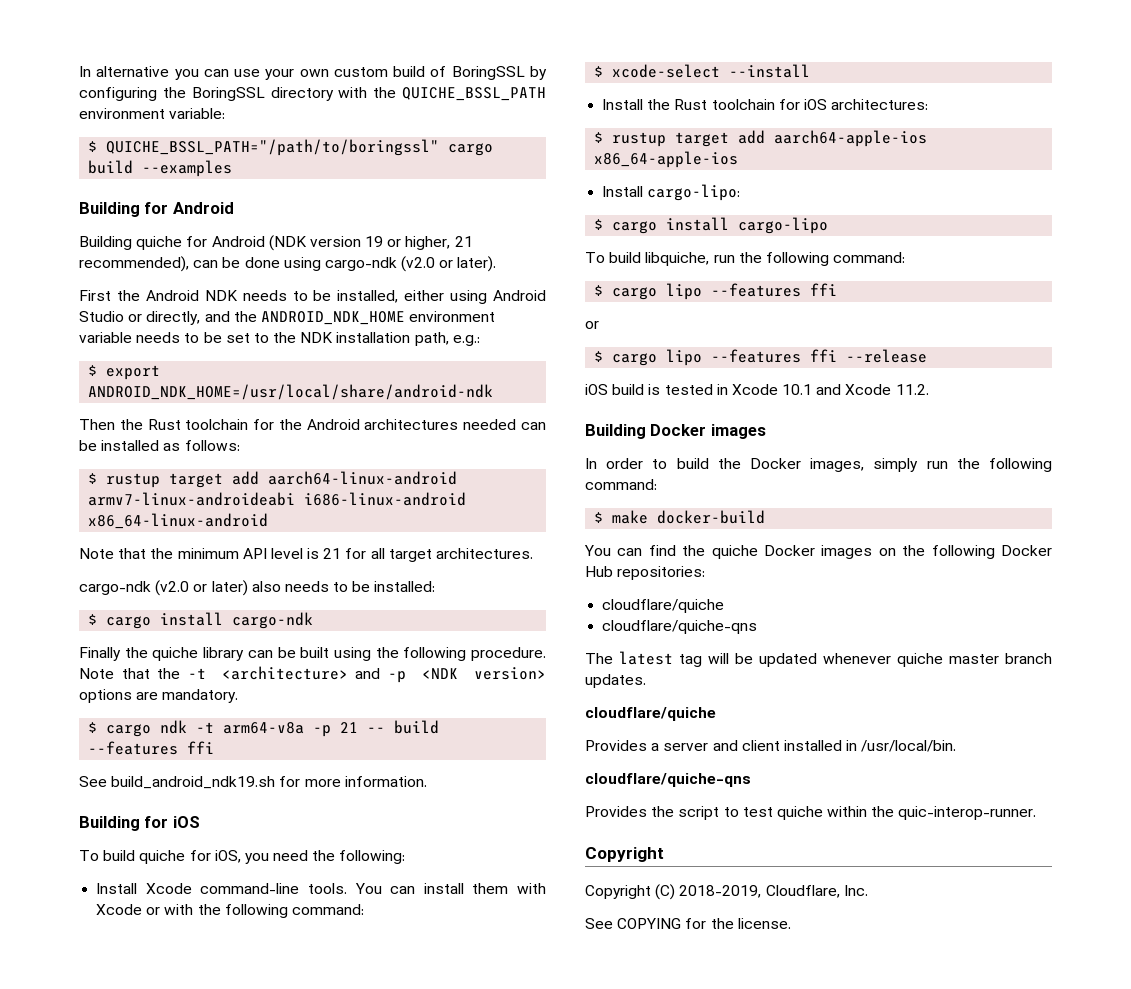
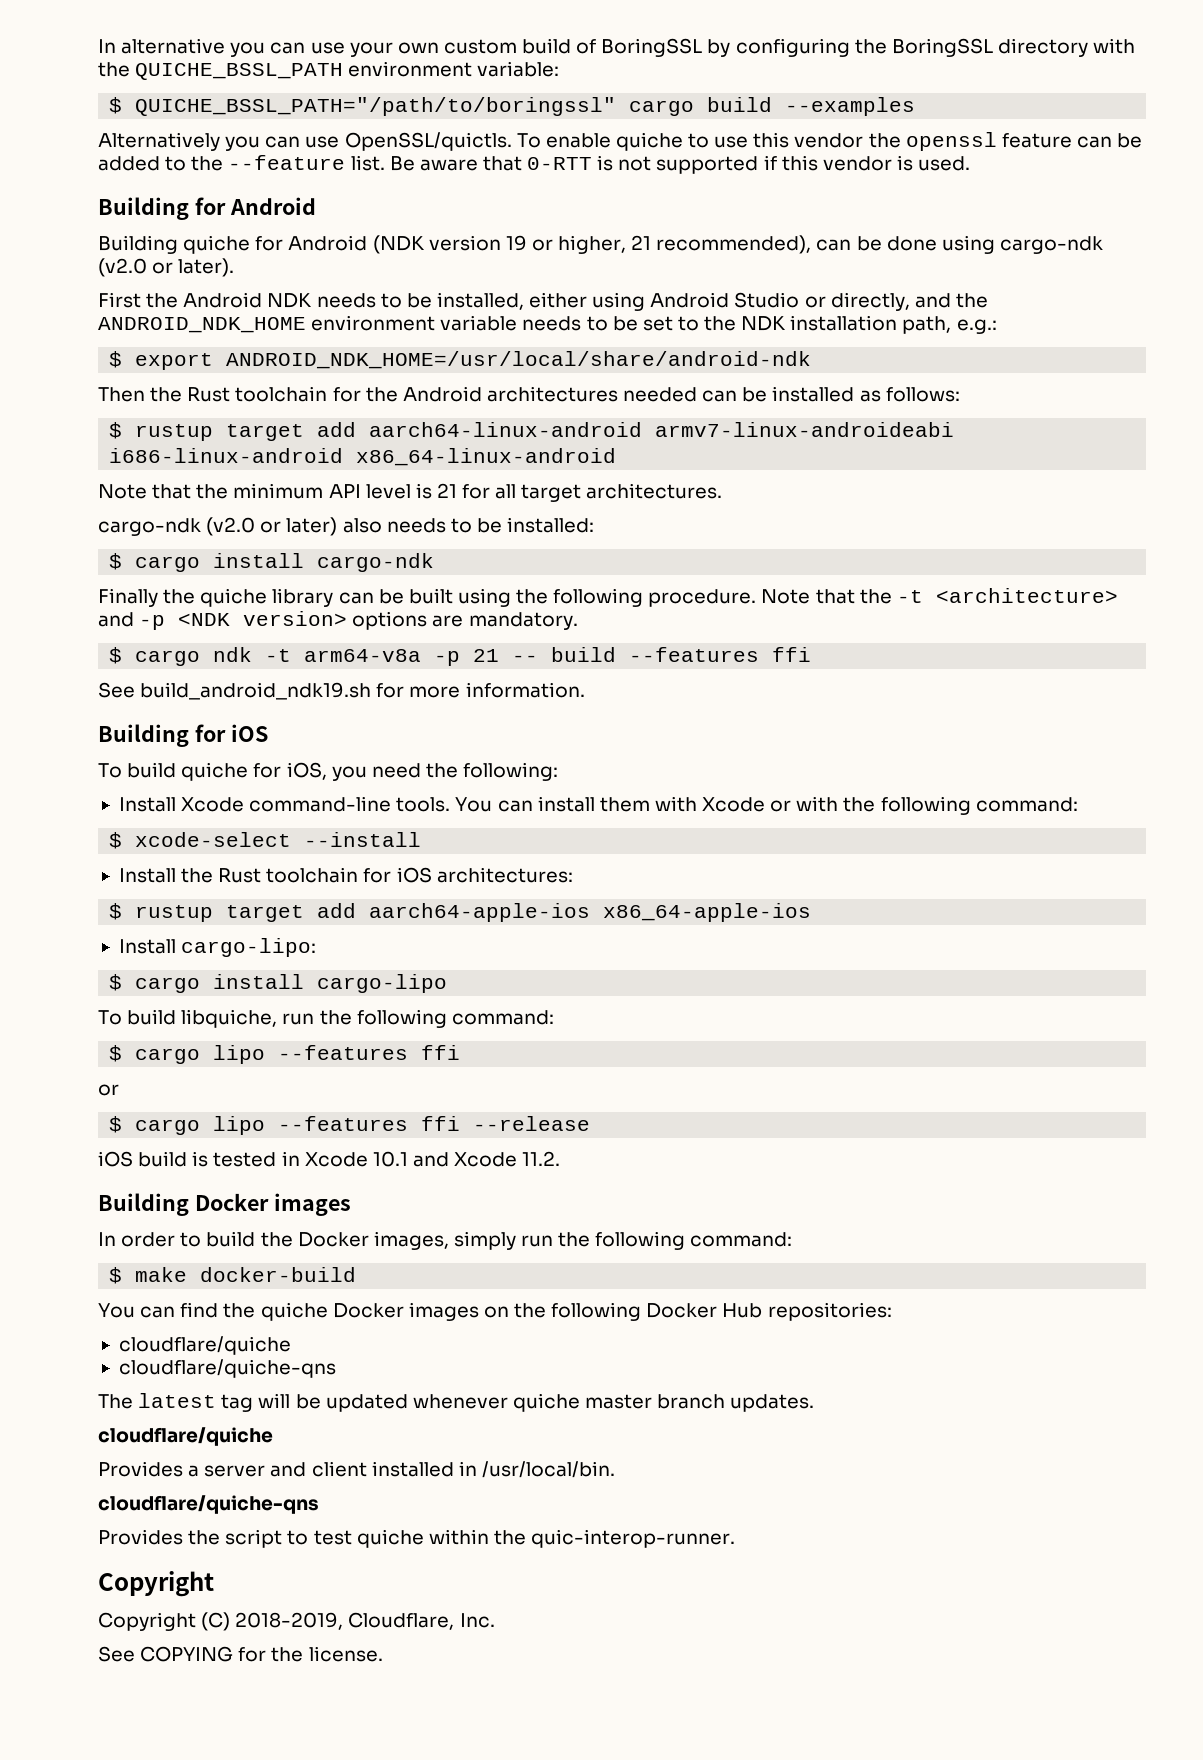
(233, 168) none -> [98,132,1143,151] [98,155,971,174] // Alternatively you can use OpenSSL/quictls. To enable quiche to use this vendor the openssl feature can be added to the --feature list. Be aware that 0-RTT is not supported if this vendor is used.

